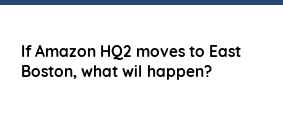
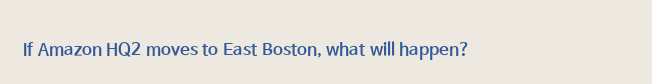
[122,65,143,77] wil -> [369,41,395,56] will

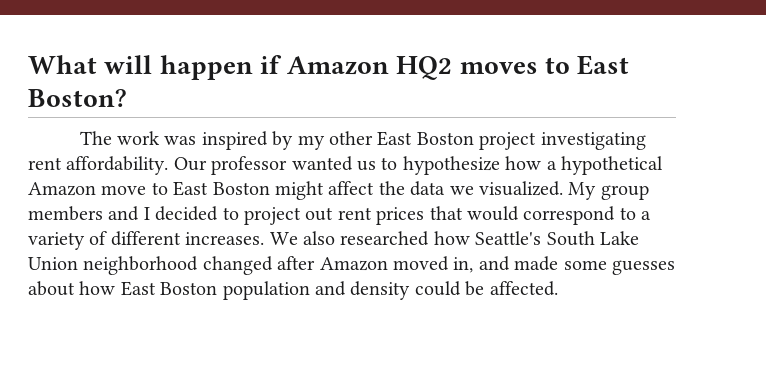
[23,42,34,56] If -> [28,55,282,80] What will happen if
[261,41,471,60] Boston, what will happen? -> [28,89,127,107] [79,131,646,150] [28,156,663,175] [28,181,649,200] [28,206,652,225] [28,231,639,250] [28,256,675,275] [28,281,558,300] Boston? // The work was inspired by my other East Boston project investigating rent affordability. Our professor wanted us to hypothesize how a hypothetical Amazon move to East Boston might affect the data we visualized. My group members and I decided to project out rent prices that would correspond to a variety of different increases. We also researched how Seattle's South Lake Union neighborhood changed after Amazon moved in, and made some guesses about how East Boston population and density could be affected.

